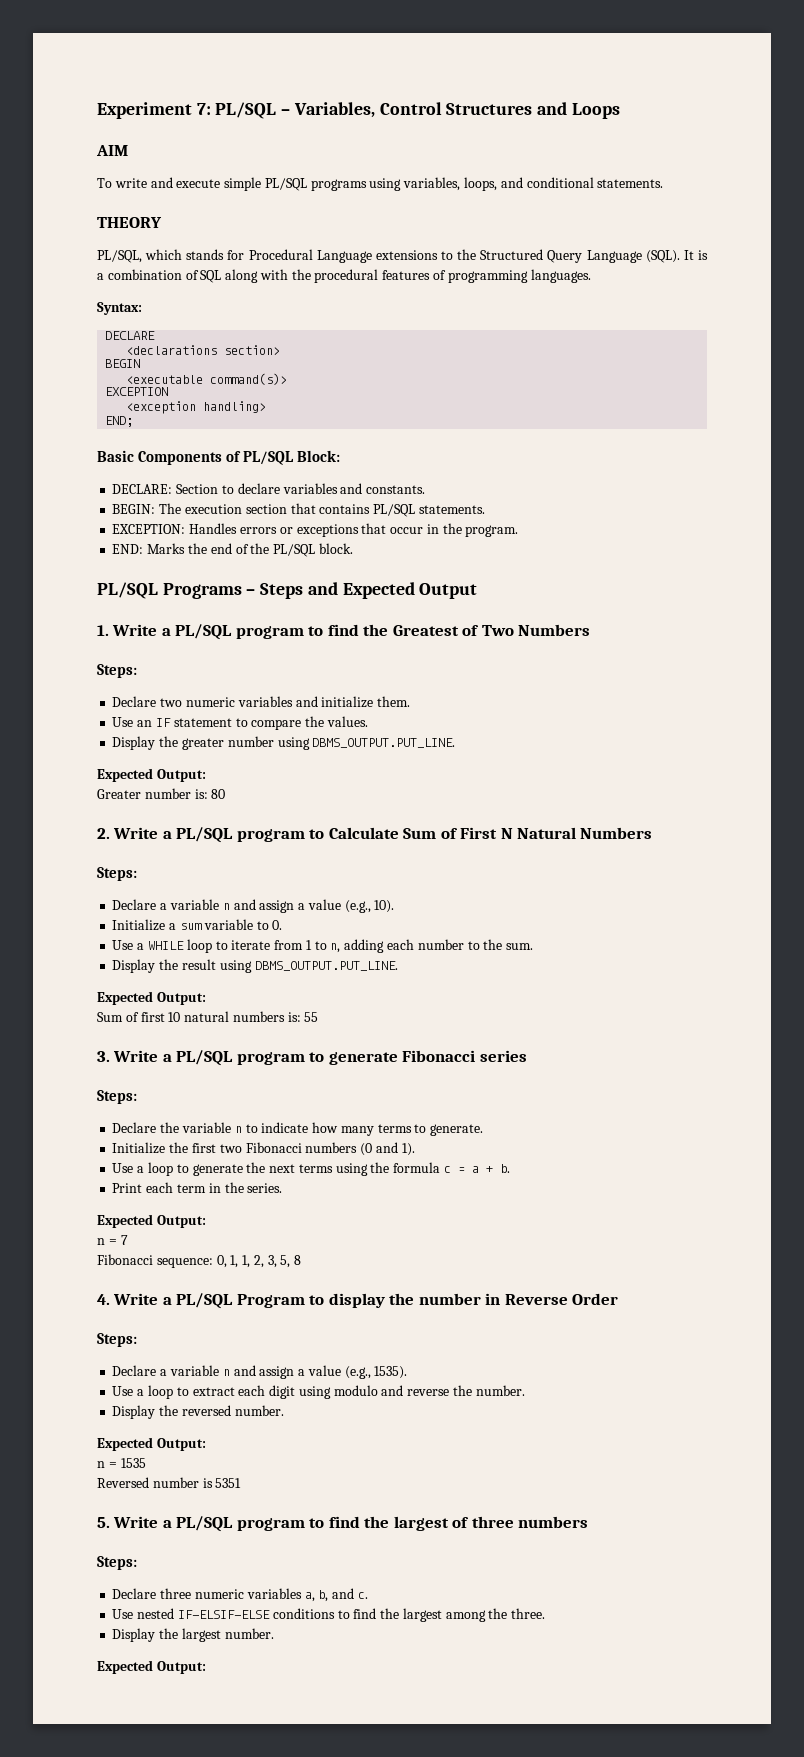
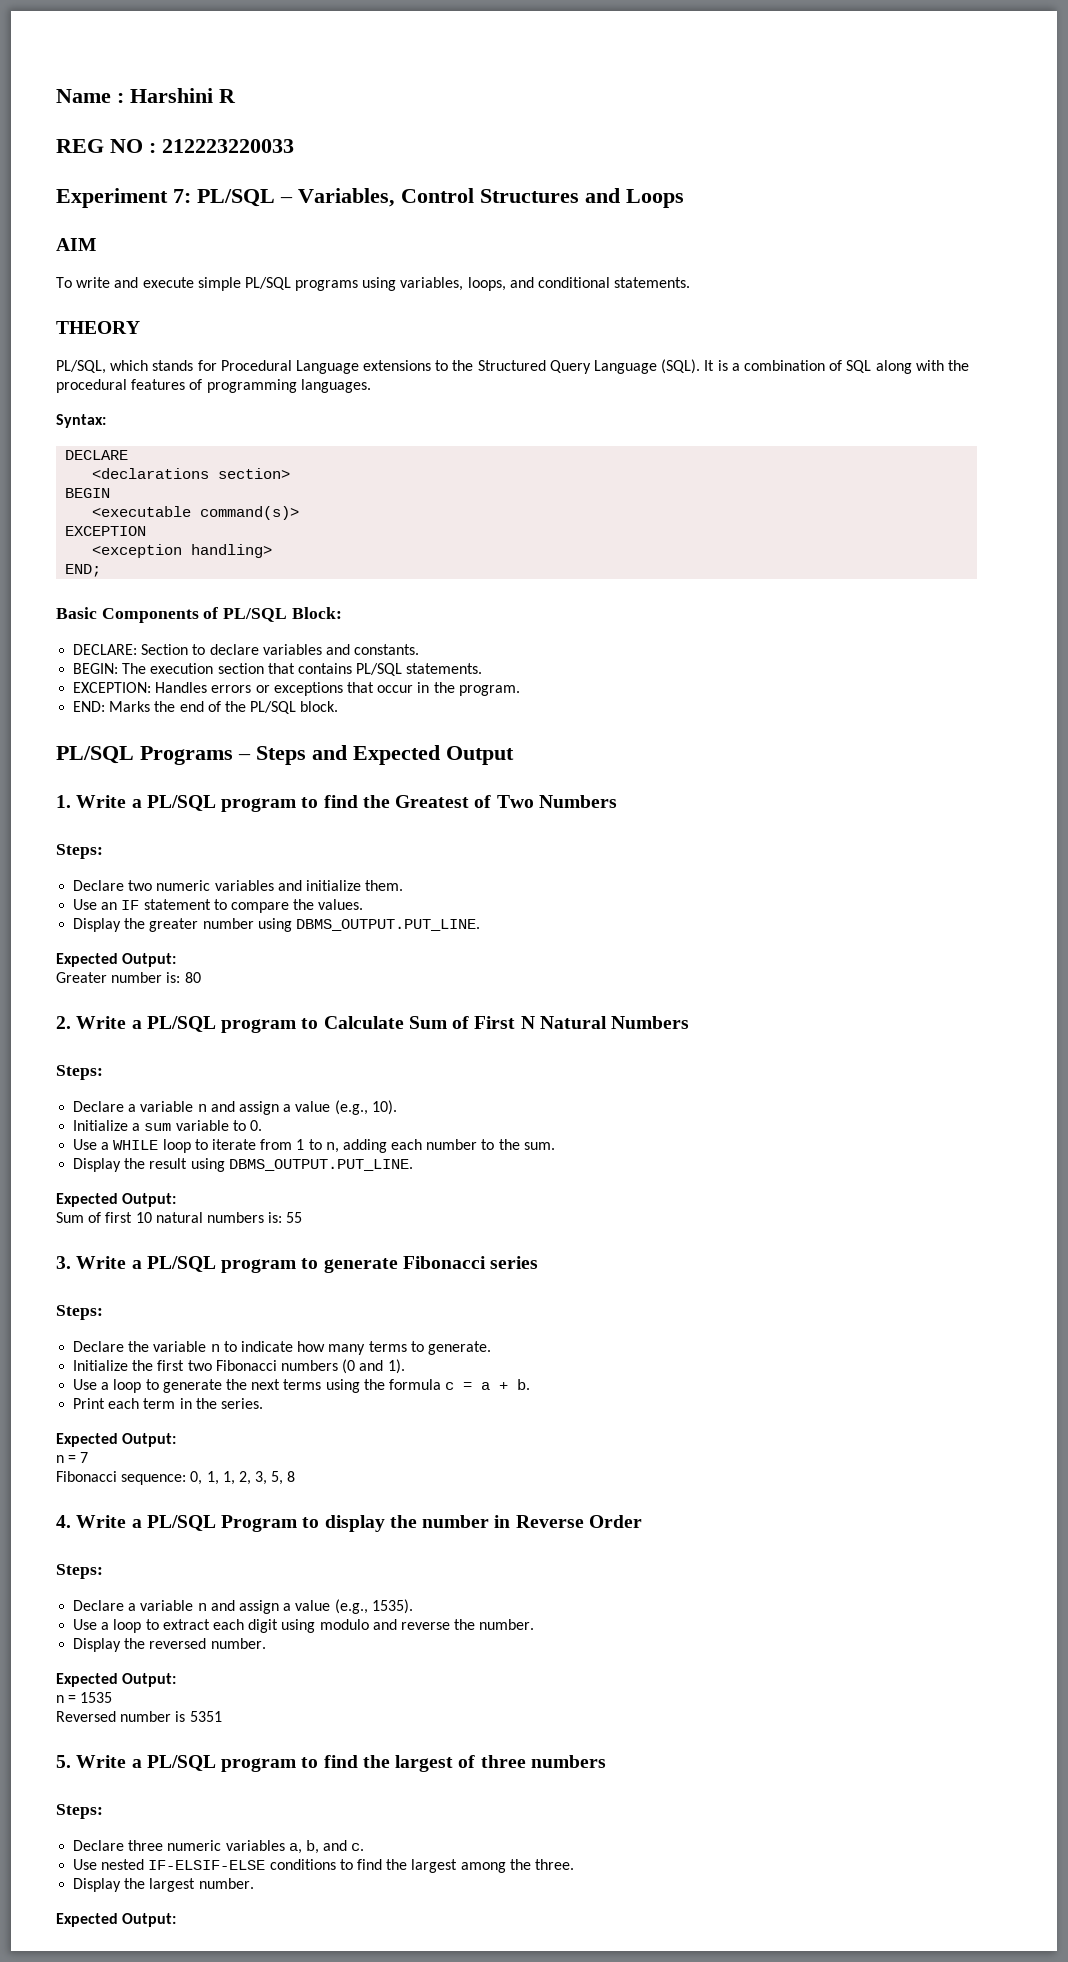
(97, 110) none -> [56,88,236,103] [56,139,294,153] Name : Harshini R // REG NO : 212223220033 //

